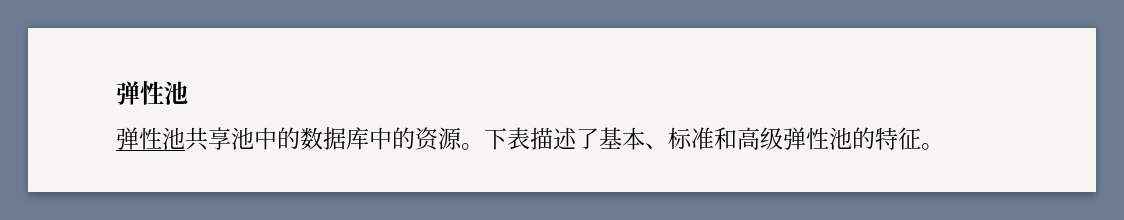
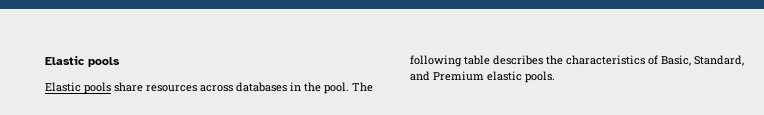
[116,81,188,105] [116,127,944,151] 弹性池 // 弹性池共享池中的数据库中的资源。下表描述了基本、标准和高级弹性池的特征。 -> [45,56,120,67] [45,82,373,94] [410,55,744,67] [410,71,555,83] Elastic pools // Elastic pools share resources across databases in the pool. The following table describes the characteristics of Basic, Standard, and Premium elastic pools.

